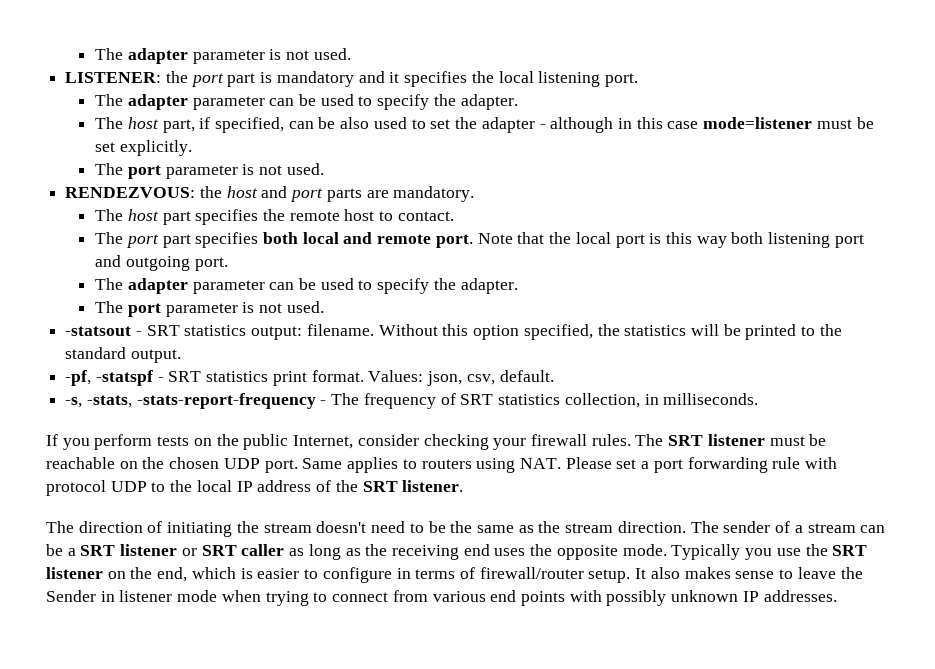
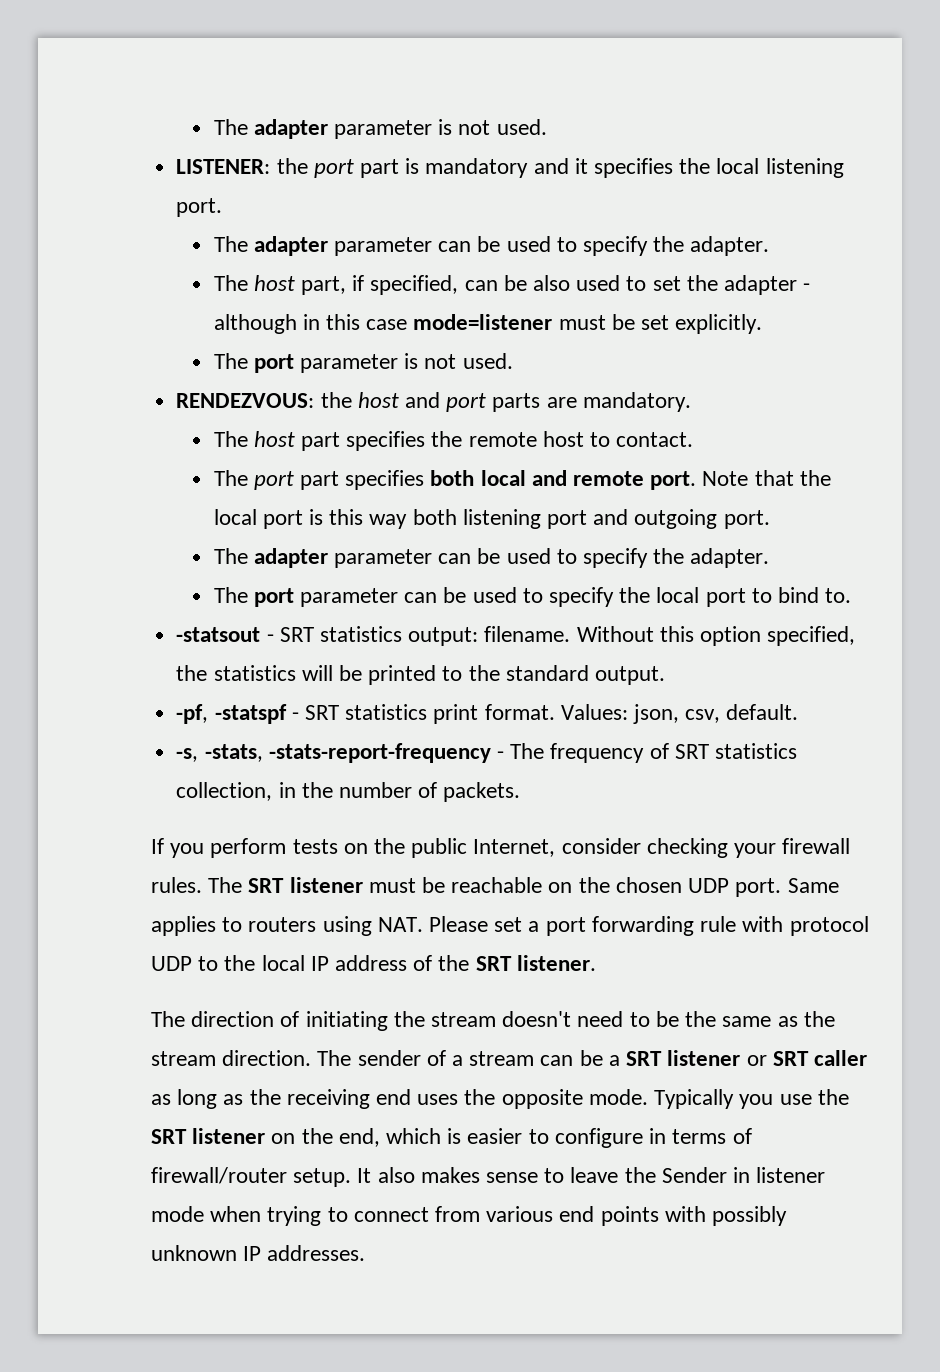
[242,301,324,313] is not used. -> [404,587,852,607] can be used to specify the local port to bind to.
[663,393,759,405] milliseconds. -> [301,782,521,802] the number of packets.

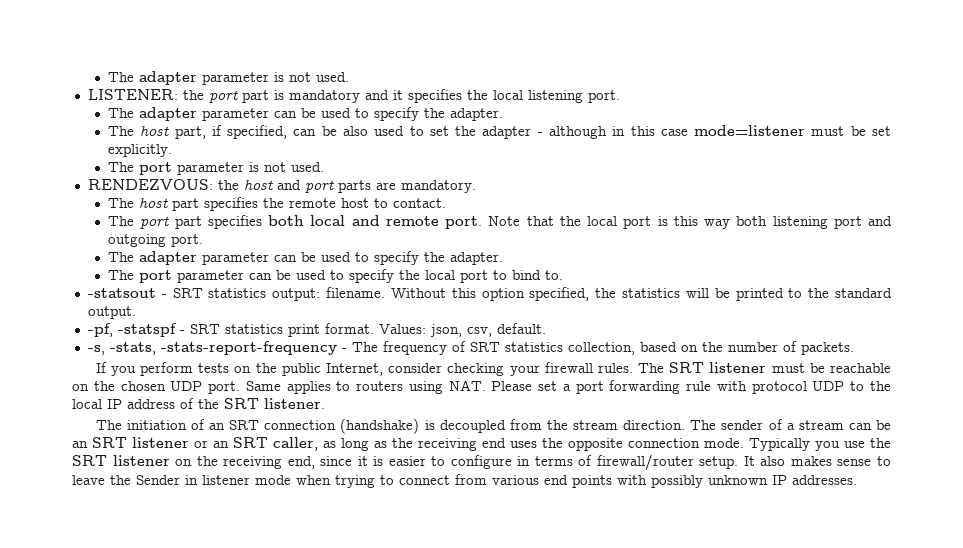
[278,782,296,798] in -> [639,342,698,352] based on
[191,1011,798,1031] direction of initiating the stream doesn't need to be the same as -> [126,418,542,434] initiation of an SRT connection (handshake) is decoupled from
[608,1055,620,1066] a -> [72,441,88,448] an
[772,1050,867,1066] SRT caller -> [213,437,318,451] an SRT caller,
(583, 1099) none -> [628,438,700,448] connection
[338,1128,442,1147] end, which -> [223,456,368,469] receiving end, since it

